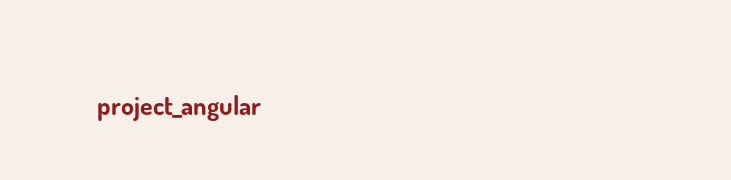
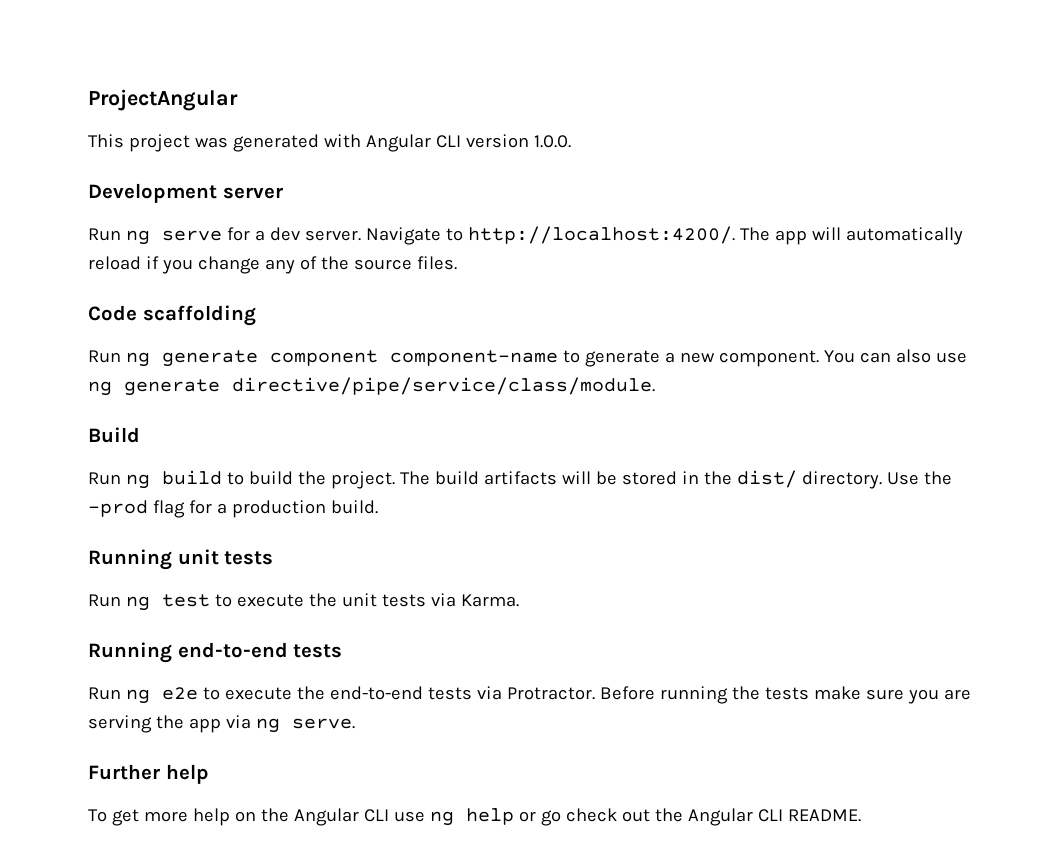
[97,95,261,121] project_angular -> [88,89,238,111] [88,134,571,152] [88,183,283,203] [88,226,963,245] [88,256,457,274] [88,305,256,326] [88,349,967,367] [88,377,655,396] [88,427,140,443] [88,470,952,489] [88,500,378,518] [88,549,274,570] [88,593,519,611] [88,642,343,663] [88,686,971,704] [88,715,355,733] [88,764,209,784] [88,808,861,826] ProjectAngular // This project was generated with Angular CLI version 1.0.0. // Development server // Run ng serve for a dev server. Navigate to http://localhost:4200/. The app will automatically reload if you change any of the source files. // Code scaffolding // Run ng generate component component-name to generate a new component. You can also use ng generate directive/pipe/service/class/module. // Build // Run ng build to build the project. The build artifacts will be stored in the dist/ directory. Use the -prod flag for a production build. // Running unit tests // Run ng test to execute the unit tests via Karma. // Running end-to-end tests // Run ng e2e to execute the end-to-end tests via Protractor. Before running the tests make sure you are serving the app via ng serve. // Further help // To get more help on the Angular CLI use ng help or go check out the Angular CLI README.

